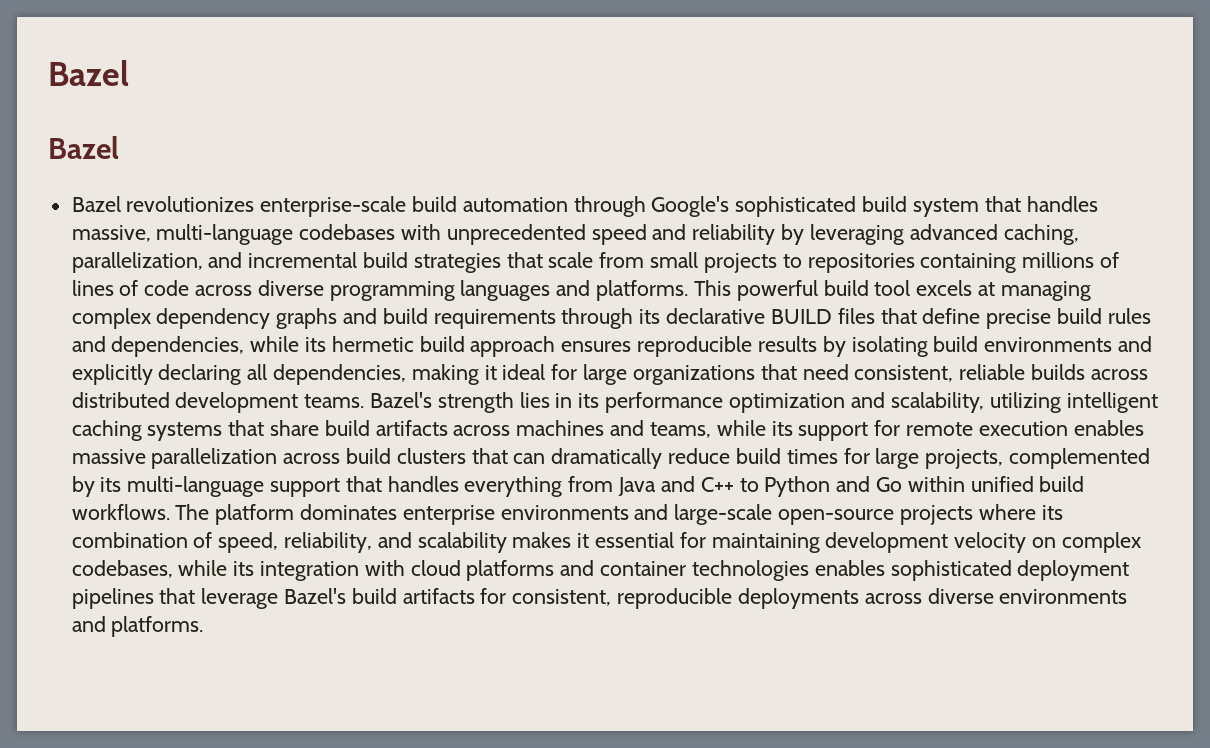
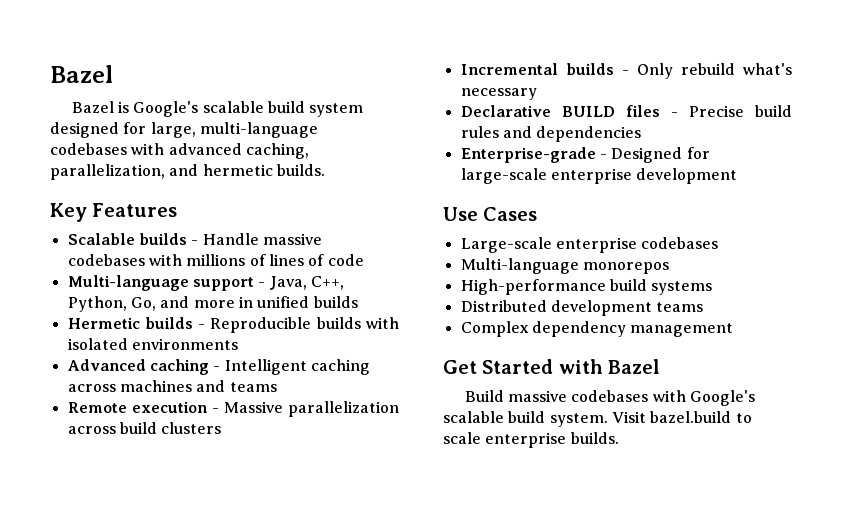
[48,60,129,86] [48,136,119,159] [71,196,1098,217] [71,224,1079,245] [71,252,1017,273] Bazel // Bazel // Bazel revolutionizes enterprise-scale build automation through Google's sophisticated build system that handles massive, multi-language codebases with unprecedented speed and reliability by leveraging advanced caching, parallelization, and incremental build strategies that scale from small projects to repositories containing -> [50,65,113,83] [71,101,364,117] [50,122,318,138] [50,143,309,159] [50,164,325,180] [50,203,178,222] [67,233,322,245] [67,254,182,266] Bazel // Bazel is Google's scalable build system designed for large, multi-language codebases with advanced caching, parallelization, and hermetic builds. // Key Features // Scalable builds - Handle massive codebases with
[195,280,1091,301] [71,308,1151,329] [71,336,1152,357] [71,364,1148,385] [71,392,1159,413] [71,420,1144,441] [71,448,1150,469] [71,476,1085,497] [71,504,1063,525] [71,532,1141,553] [71,560,1130,581] [71,588,1128,609] [71,616,204,637] across diverse programming languages and platforms. This powerful build tool excels at managing complex dependency graphs and build requirements through its declarative BUILD files that define precise build rules and dependencies, while its hermetic build approach ensures reproducible results by isolating build environments and explicitly declaring all dependencies, making it ideal for large organizations that need consistent, reliable builds across distributed development teams. Bazel's strength lies in its performance optimization and scalability, utilizing intelligent caching systems that share build artifacts across machines and teams, while its support for remote execution enables massive parallelization across build clusters that can dramatically reduce build times for large projects, complemented by its multi-language support that handles everything from Java and C++ to Python and Go within unified build workflows. The platform dominates enterprise environments and large-scale open-source projects where its combination of speed, reliability, and scalability makes it essential for maintaining development velocity on complex codebases, while its integration with cloud platforms and container technologies enables sophisticated deployment pipelines that leverage Bazel's build artifacts for consistent, reproducible deployments across diverse environments and platforms. -> [67,275,344,291] [67,296,358,312] [67,317,399,333] [67,338,238,350] [67,359,370,375] [67,380,277,392] [67,401,399,417] [67,422,222,434] [460,63,792,79] [460,88,537,100] [460,105,792,117] [460,126,642,142] [460,147,710,163] [460,168,738,184] [443,207,538,221] [460,237,719,253] [460,258,669,274] [460,279,713,295] [460,300,704,316] [460,321,734,337] [443,359,661,374] [464,390,756,406] [443,411,752,427] [443,432,619,448] // Multi-language support - Java, C++, Python, Go, and more in unified builds // Hermetic builds - Reproducible builds with isolated environments // Advanced caching - Intelligent caching across machines and teams // Remote execution - Massive parallelization across build clusters // Incremental builds - Only rebuild what's necessary // Declarative BUILD files - Precise build rules and dependencies // Enterprise-grade - Designed for large-scale enterprise development // Use Cases // Large-scale enterprise codebases // Multi-language monorepos // High-performance build systems // Distributed development teams // Complex dependency management // Get Started with Bazel // Build massive codebases with Google's scalable build system. Visit bazel.build to scale enterprise builds.

